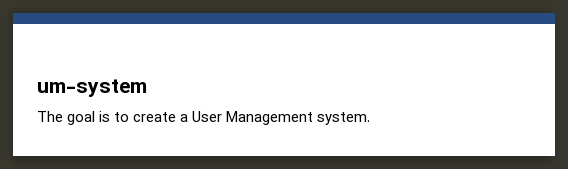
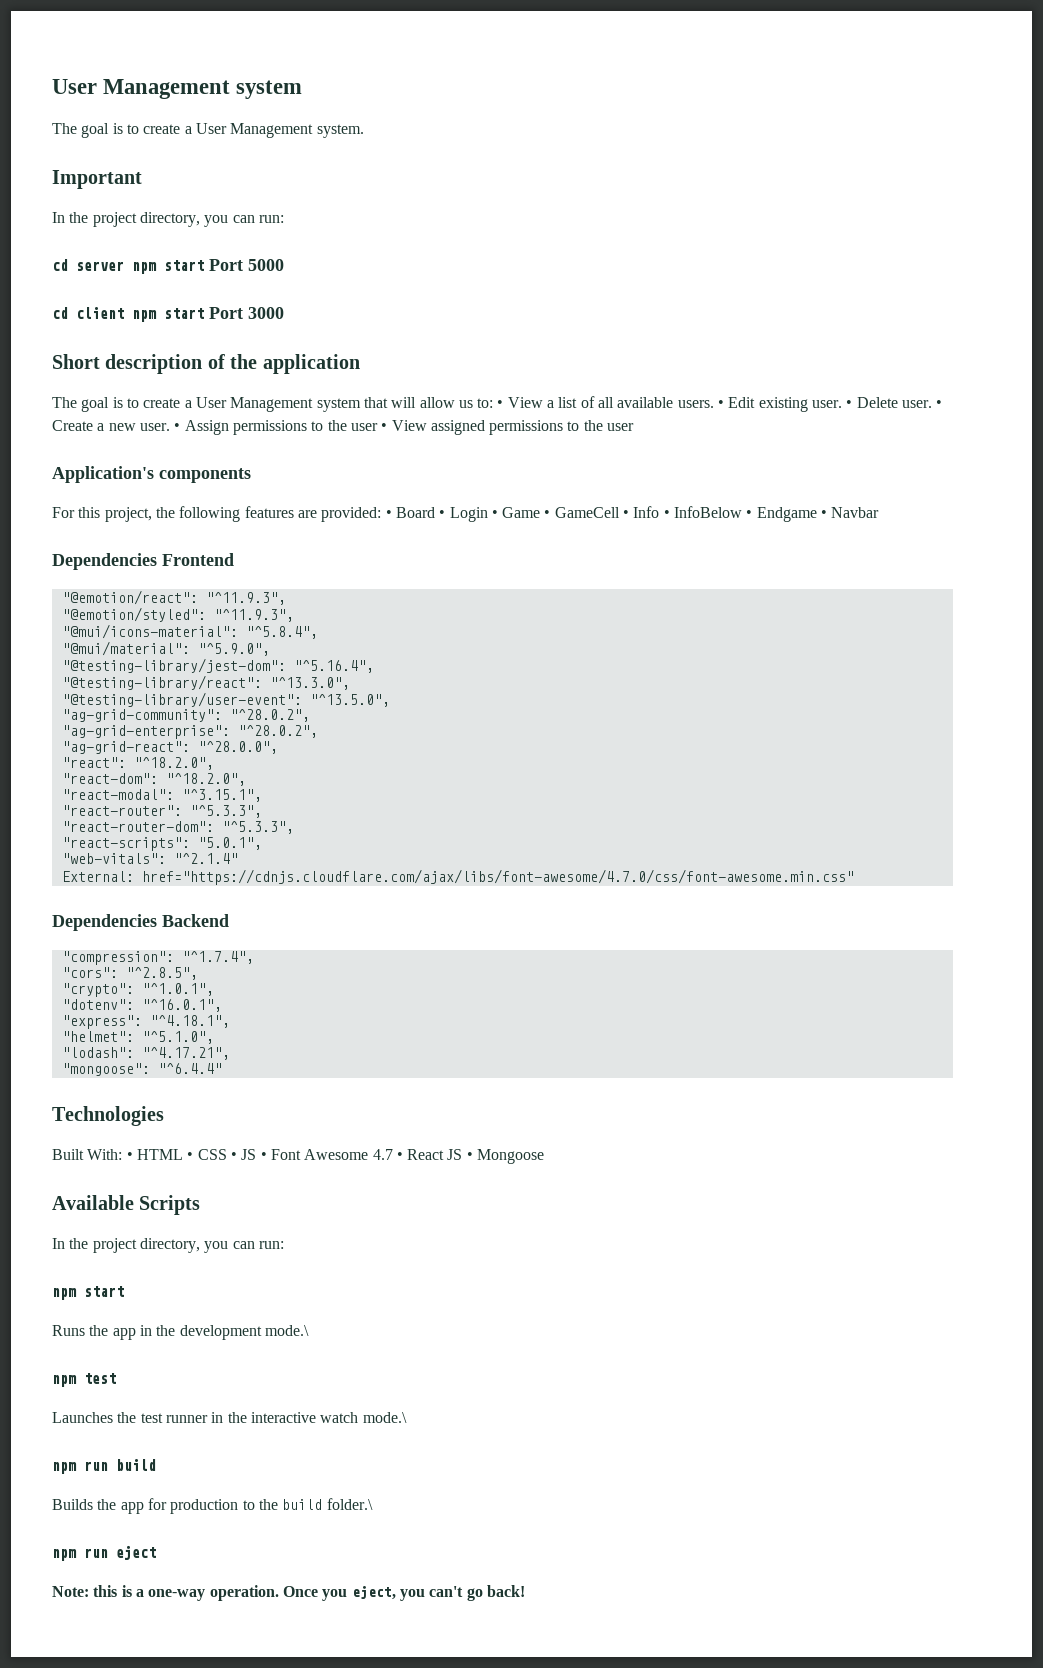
[37,79,147,97] um-system -> [52,79,303,99] User Management system
(371, 118) none -> [52,170,142,189] [52,212,284,227] [52,259,284,274] [52,307,284,322] [52,354,360,374] [52,396,943,412] [52,420,635,435] [52,466,251,483] [52,506,880,522] [52,553,234,570] [61,590,286,605] [61,607,294,622] [61,624,318,639] [61,641,270,656] [61,658,374,673] [61,675,350,690] [61,692,390,707] [61,709,310,722] [61,725,318,739] [61,741,278,754] [61,757,214,770] [61,773,246,786] [61,789,262,802] [61,805,262,818] [61,821,294,834] [61,837,262,851] [61,853,238,864] [61,869,854,885] [52,914,229,931] [61,951,254,965] [61,967,198,980] [61,983,214,997] [61,999,222,1012] [61,1015,230,1029] [61,1031,214,1044] [61,1047,230,1060] [61,1063,222,1076] [52,1106,164,1126] [52,1149,545,1164] [52,1195,201,1215] [52,1238,284,1253] [52,1286,124,1300] [52,1325,309,1340] [52,1373,116,1387] [52,1412,407,1423] [52,1459,156,1474] [52,1498,373,1514] [52,1545,156,1561] [52,1585,525,1601] // Important // In the project directory, you can run: // cd server npm start Port 5000 // cd client npm start Port 3000 // Short description of the application // The goal is to create a User Management system that will allow us to: • View a list of all available users. • Edit existing user. • Delete user. • Create a new user. • Assign permissions to the user • View assigned permissions to the user // Application's components // For this project, the following features are provided: • Board • Login • Game • GameCell • Info • InfoBelow • Endgame • Navbar // Dependencies Frontend // "@emotion/react": "^11.9.3", // "@emotion/styled": "^11.9.3", // "@mui/icons-material": "^5.8.4", // "@mui/material": "^5.9.0", // "@testing-library/jest-dom": "^5.16.4", // "@testing-library/react": "^13.3.0", // "@testing-library/user-event": "^13.5.0", // "ag-grid-community": "^28.0.2", // "ag-grid-enterprise": "^28.0.2", // "ag-grid-react": "^28.0.0", // "react": "^18.2.0", // "react-dom": "^18.2.0", // "react-modal": "^3.15.1", // "react-router": "^5.3.3", // "react-router-dom": "^5.3.3", // "react-scripts": "5.0.1", // "web-vitals": "^2.1.4" // External: href="https://cdnjs.cloudflare.com/ajax/libs/font-awesome/4.7.0/css/font-awesome.min.css" // Dependencies Backend // "compression": "^1.7.4", // "cors": "^2.8.5", // "crypto": "^1.0.1", // "dotenv": "^16.0.1", // "express": "^4.18.1", // "helmet": "^5.1.0", // "lodash": "^4.17.21", // "mongoose": "^6.4.4" // Technologies // Built With: • HTML • CSS • JS • Font Awesome 4.7 • React JS • Mongoose // Available Scripts // In the project directory, you can run: // npm start // Runs the app in the development mode.\ // npm test // Launches the test runner in the interactive watch mode.\ // npm run build // Builds the app for production to the build folder.\ // npm run eject // Note: this is a one-way operation. Once you eject, you can't go back!

